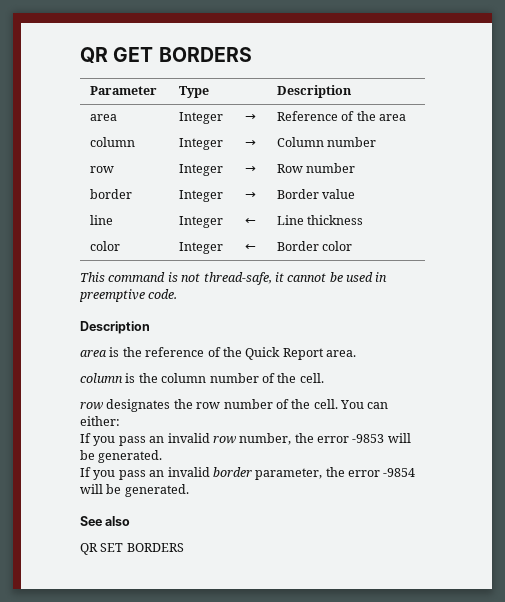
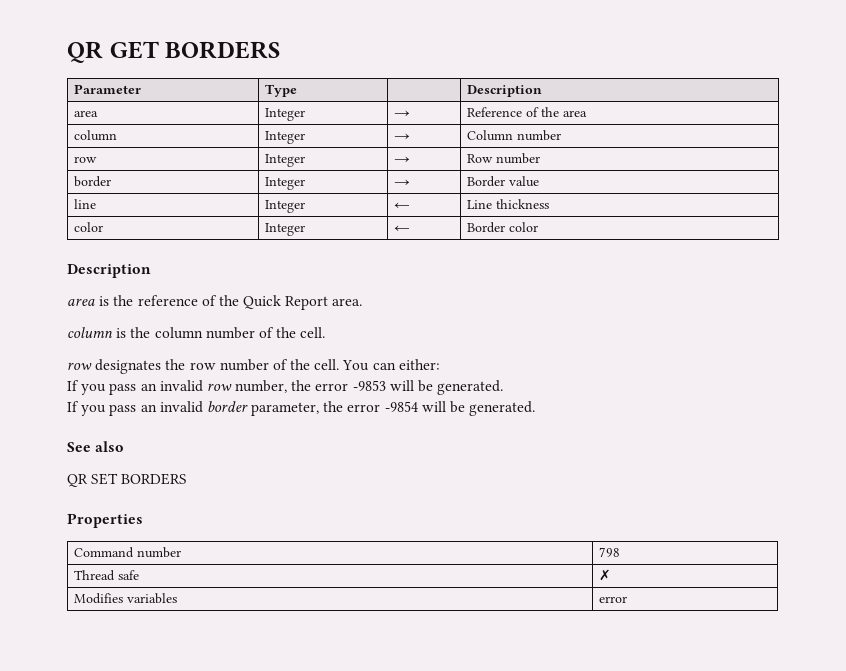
[80,272,388,285] [79,289,178,302] // This command is not thread-safe, it cannot be used in preemptive code. -> (539, 227) none
(184, 547) none -> [67,513,143,528] [74,547,182,558] [599,547,621,557] [74,570,140,581] [599,569,612,581] [74,593,178,604] [599,596,628,603] // Properties // Command number | 798 // Thread safe | ✗ // Modifies variables | error

